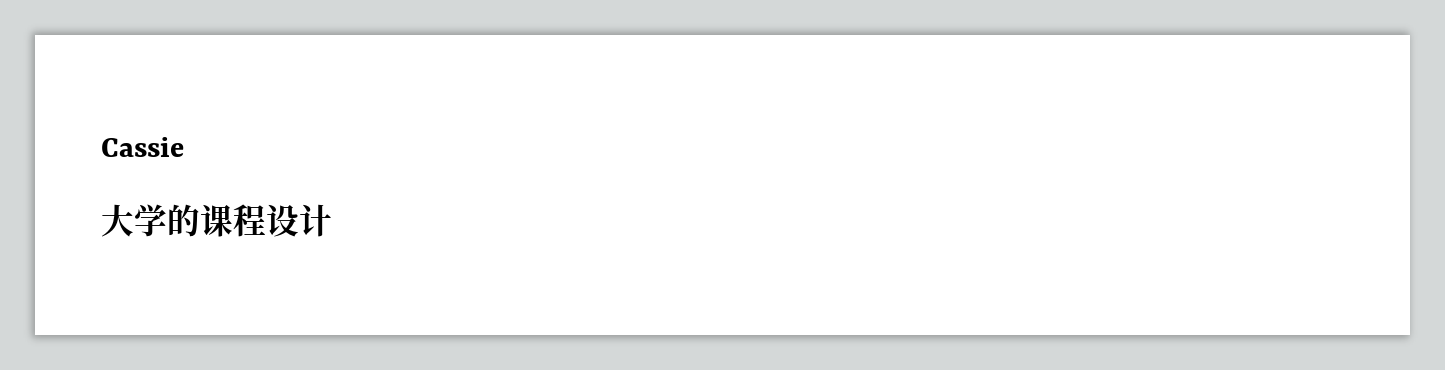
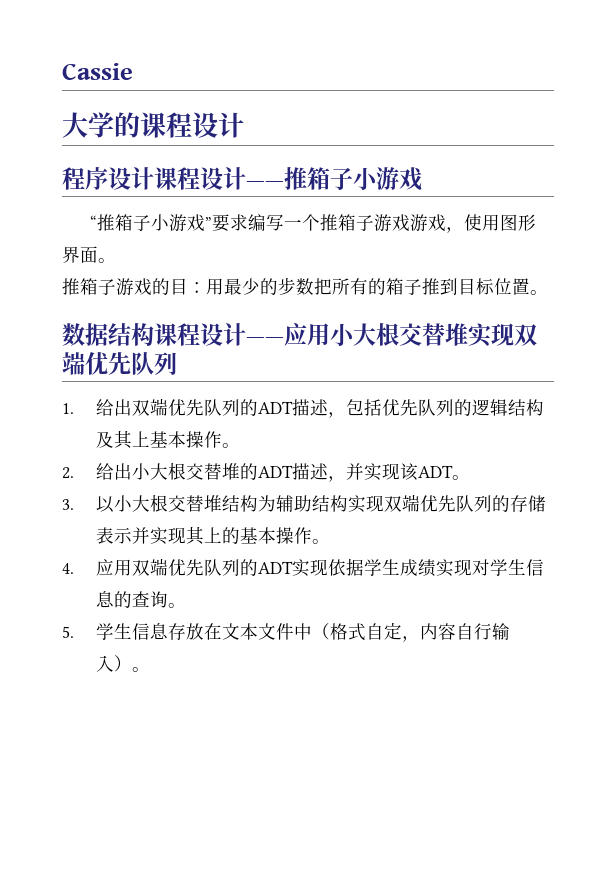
(332, 220) none -> [62,167,422,191] [90,214,537,233] [62,246,116,263] [62,277,548,296] [62,323,537,347] [62,352,177,375] [62,398,544,418] [95,430,240,449] [62,462,470,482] [62,494,546,513] [95,526,330,545] [62,558,544,577] [95,591,186,608] [62,622,510,642] [95,655,150,672] // 程序设计课程设计——推箱子小游戏 // “推箱子小游戏”要求编写一个推箱子游戏游戏，使用图形界面。 // 推箱子游戏的目：用最少的步数把所有的箱子推到目标位置。 // 数据结构课程设计——应用小大根交替堆实现双端优先队列 // 1.给出双端优先队列的ADT描述，包括优先队列的逻辑结构及其上基本操作。 // 2.给出小大根交替堆的ADT描述，并实现该ADT。 // 3.以小大根交替堆结构为辅助结构实现双端优先队列的存储表示并实现其上的基本操作。 // 4.应用双端优先队列的ADT实现依据学生成绩实现对学生信息的查询。 // 5.学生信息存放在文本文件中（格式自定，内容自行输入）。

